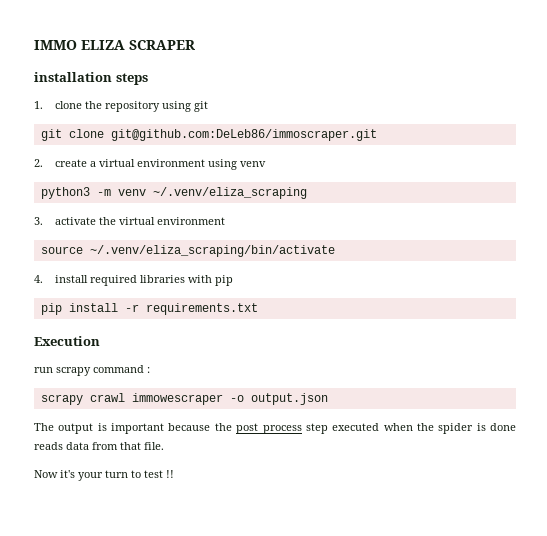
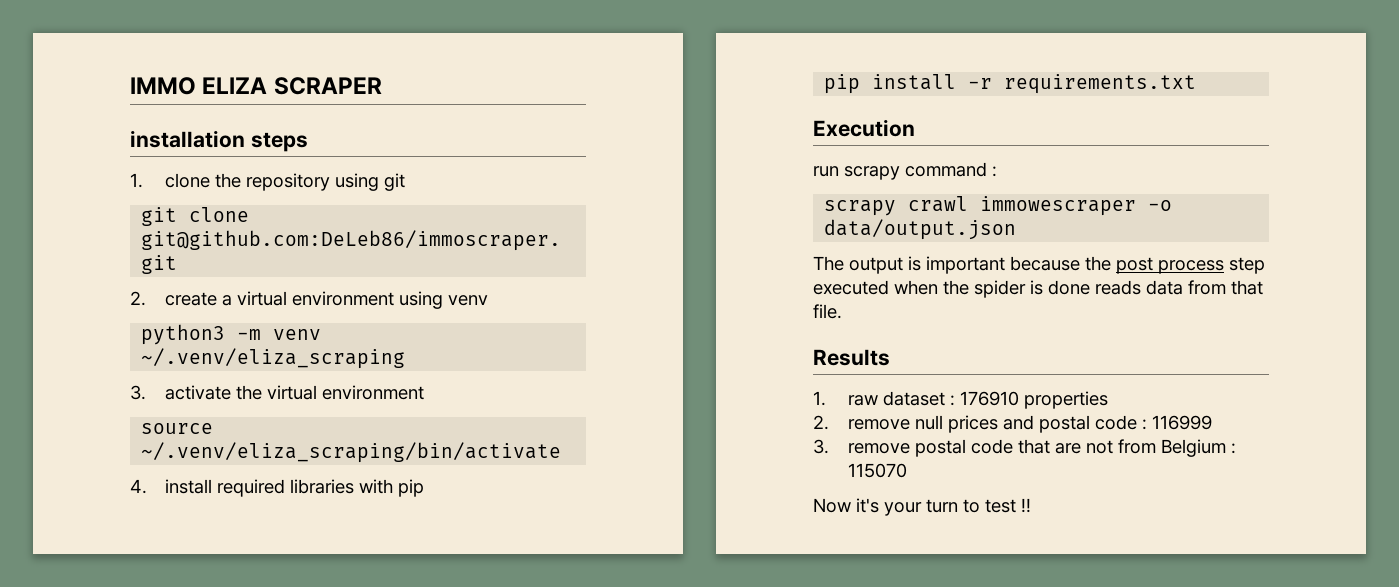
[250,393,328,405] output.json -> [824,219,1017,240] data/output.json
(164, 446) none -> [813,349,890,366] [813,391,1109,409] [813,415,1213,433] [813,439,1237,457] [848,463,908,478] // Results // 1. raw dataset : 176910 properties // 2. remove null prices and postal code : 116999 // 3. remove postal code that are not from Belgium : 115070

